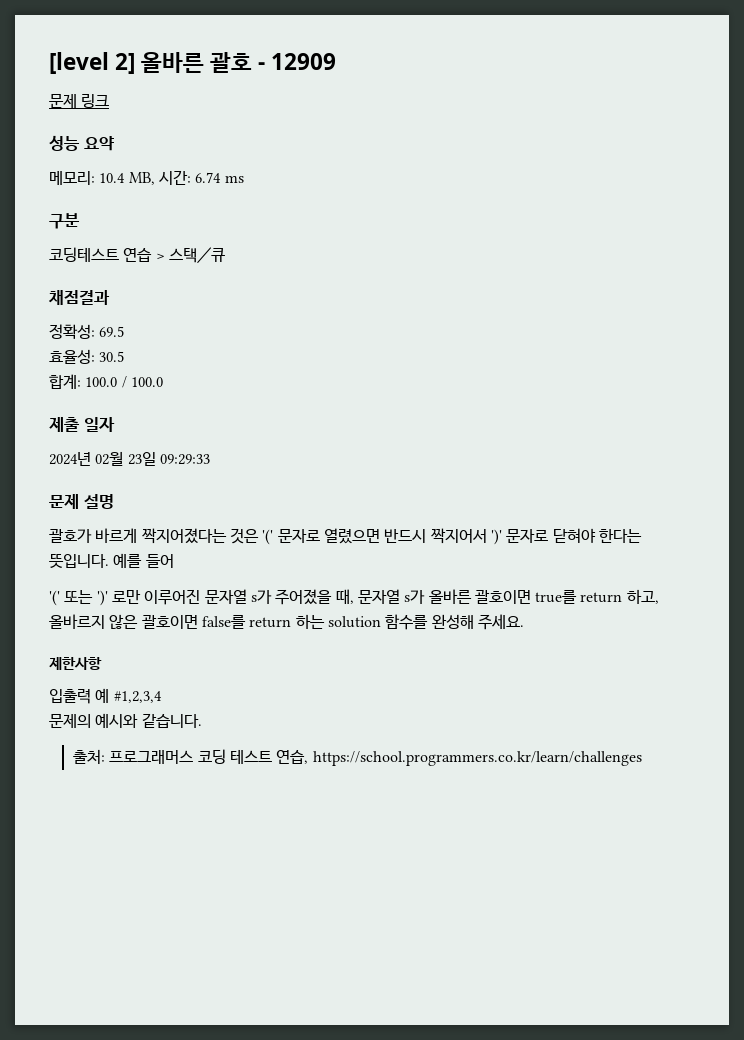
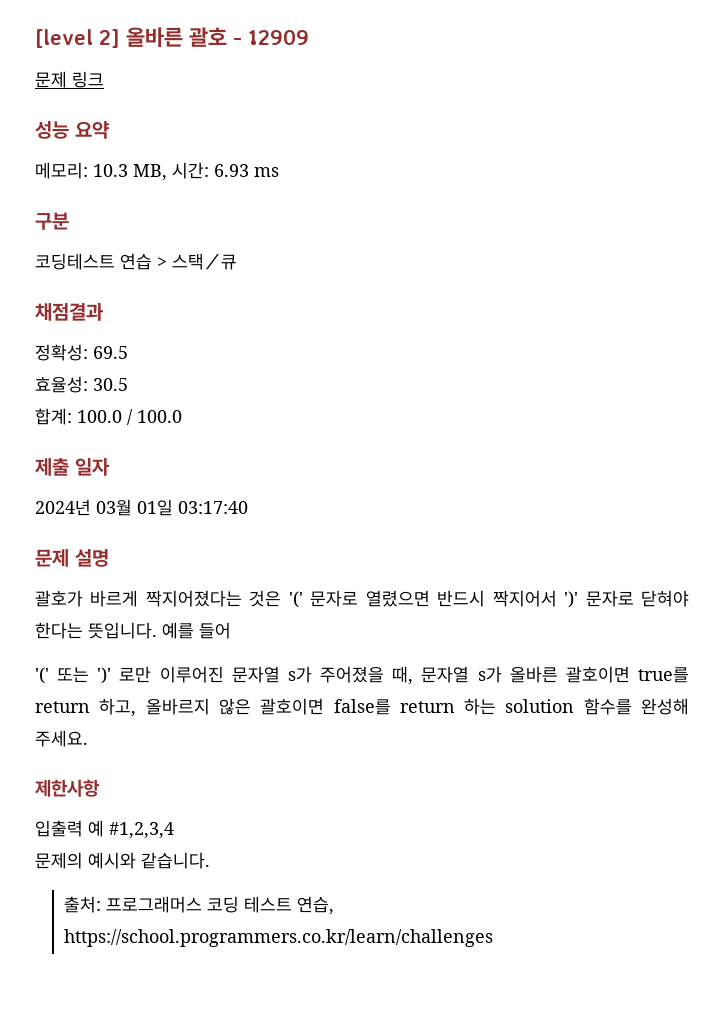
[99,173,126,183] 10.4 -> [93,164,128,177] 10.3
[195,172,222,183] 6.74 -> [214,164,249,177] 6.93
[95,451,210,466] 02월 23일 09:29:33 -> [96,499,248,516] 03월 01일 03:17:40

